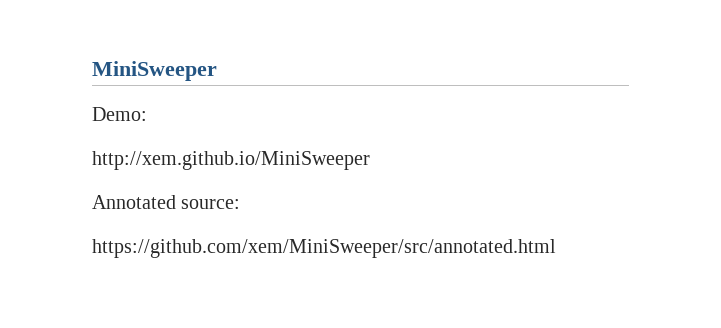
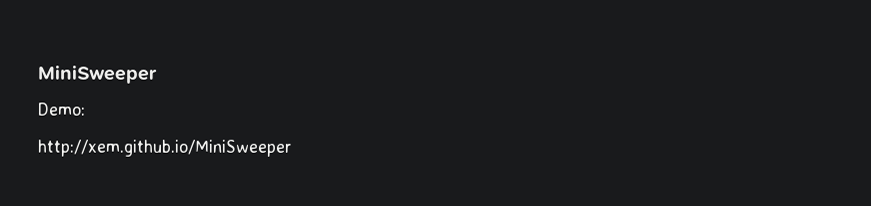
[92,195,241,209] [92,239,556,258] // Annotated source: // https://github.com/xem/MiniSweeper/src/annotated.html -> (291, 148) none

